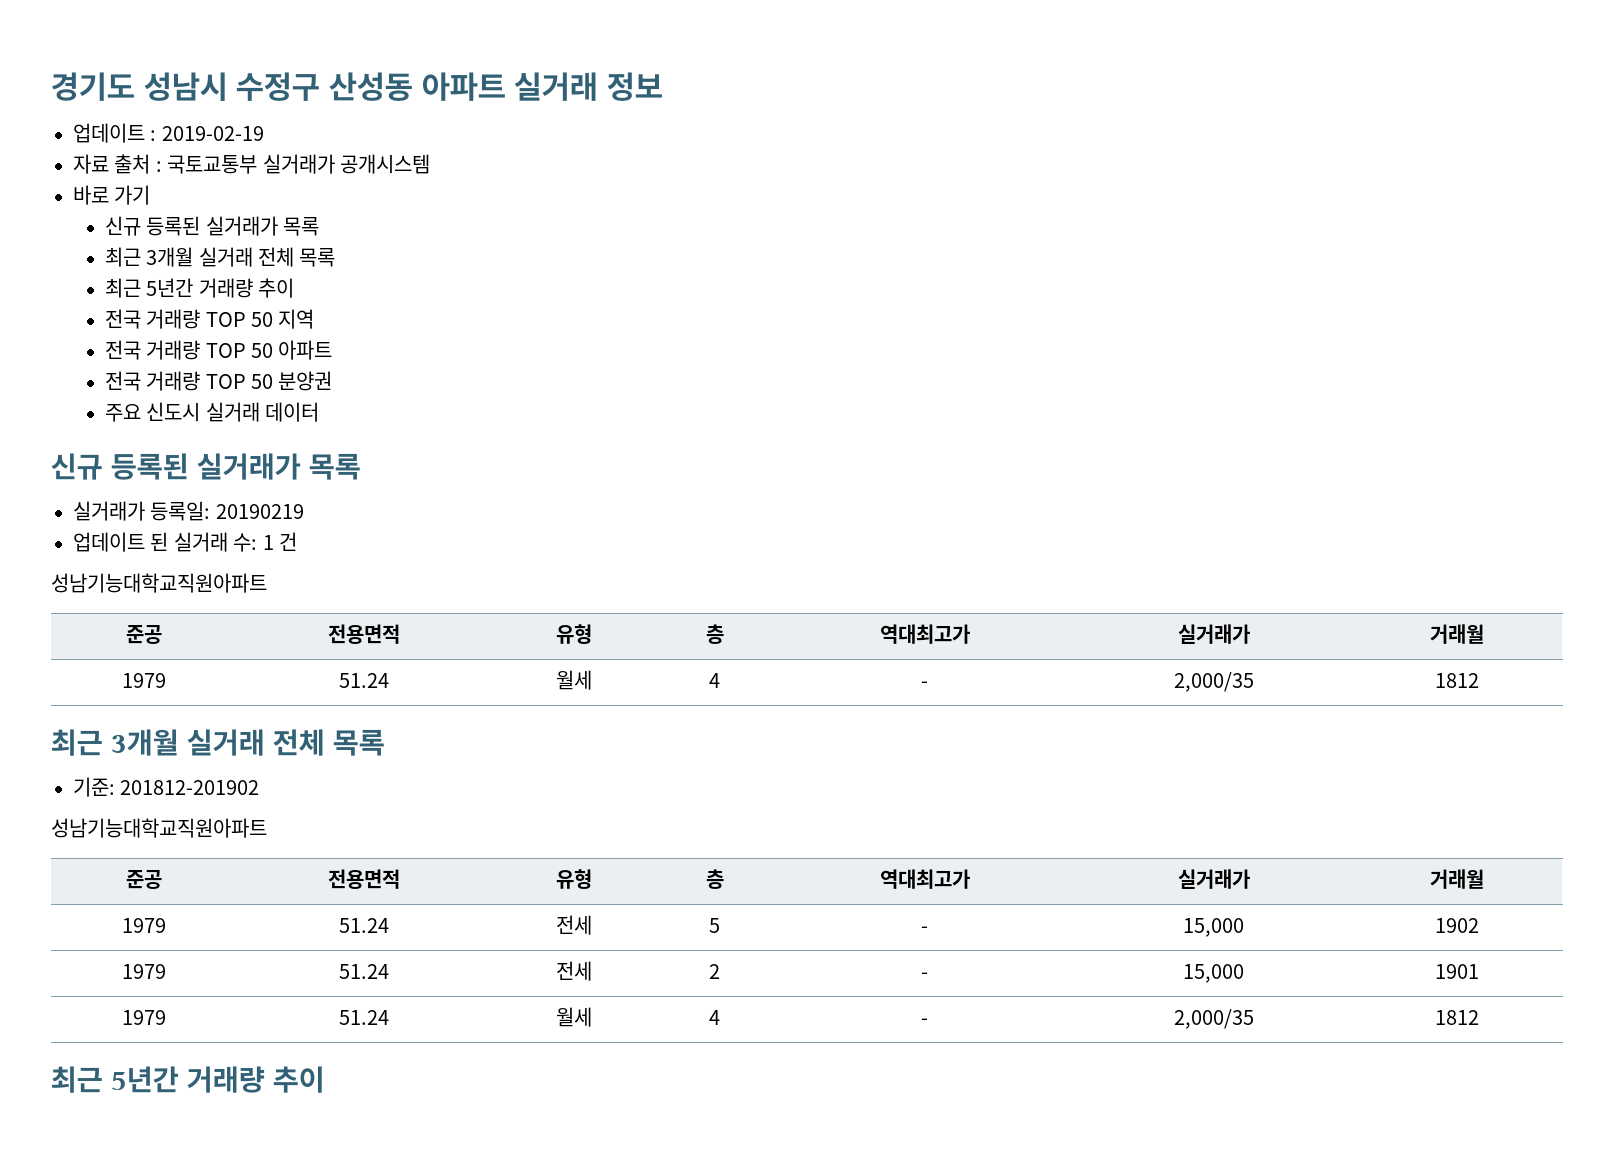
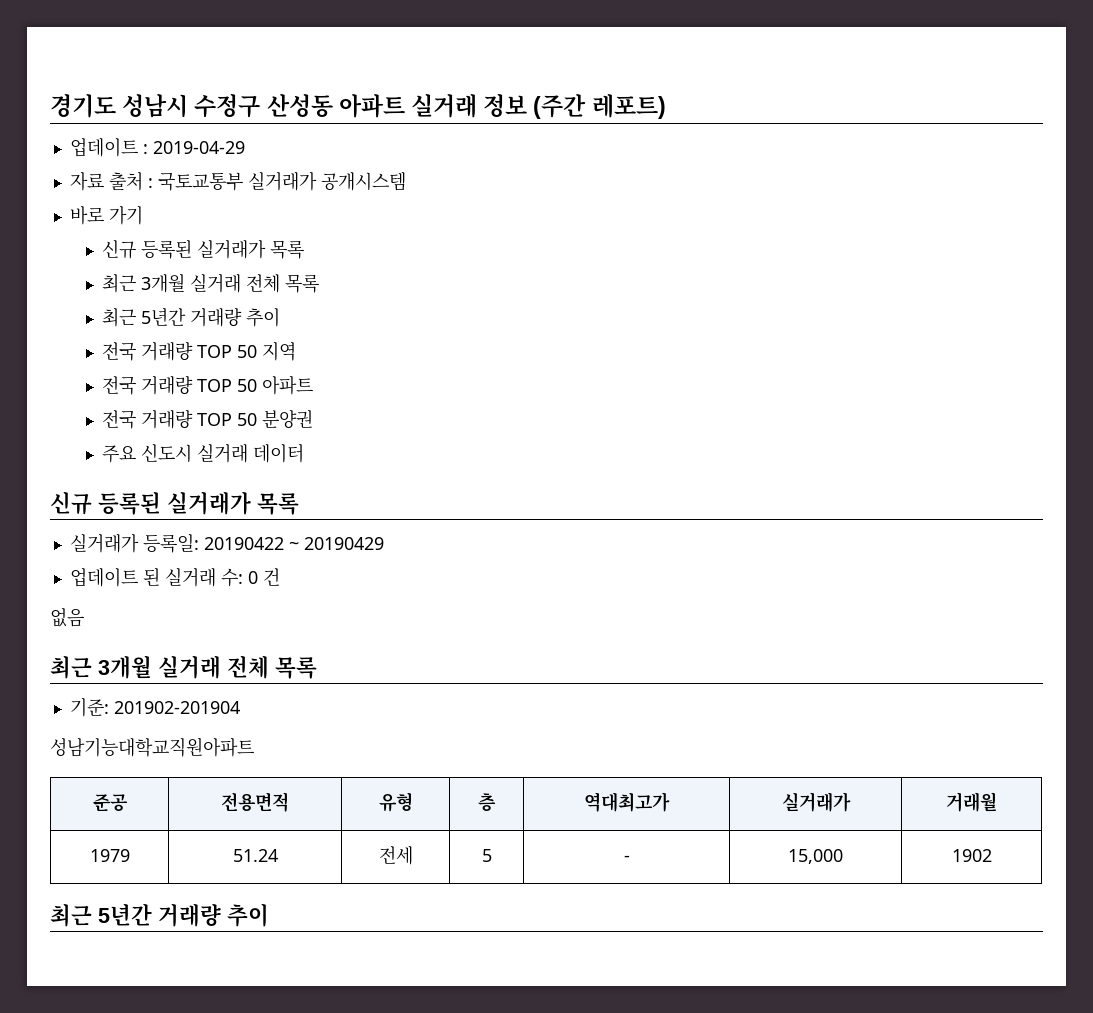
(663, 86) none -> [533,94,666,119] (주간 레포트)
[161,126,264,141] 2019-02-19 -> [152,141,245,154] 2019-04-29
[215,504,304,519] 20190219 -> [203,537,384,550] 20190422 ~ 20190429
[262,535,274,550] 1 -> [247,571,258,584] 0
[51,573,267,593] [125,625,162,644] [327,624,400,644] [555,624,592,644] [705,624,724,644] [879,624,970,644] [1177,624,1250,644] [1430,624,1484,644] [121,673,166,688] [338,673,389,688] [555,670,592,690] [709,673,720,688] [921,681,928,688] [1173,672,1254,692] [1435,673,1479,688] 성남기능대학교직원아파트 // 준공 | 전용면적 | 유형 | 층 | 역대최고가 | 실거래가 | 거래월 // 1979 | 51.24 | 월세 | 4 | - | 2,000/35 | 1812 -> [50,608,84,627] 없음
[120,780,260,795] 201812-201902 -> [113,701,240,714] 201902-201904
[121,964,166,979] [338,964,389,979] [555,961,592,981] [709,964,720,979] [921,972,928,979] [1183,964,1244,983] [1435,964,1479,979] [121,1010,166,1025] [338,1010,389,1025] [555,1007,592,1027] [709,1010,720,1025] [921,1018,928,1025] [1173,1009,1254,1029] [1435,1010,1479,1025] // 1979 | 51.24 | 전세 | 2 | - | 15,000 | 1901 // 1979 | 51.24 | 월세 | 4 | - | 2,000/35 | 1812 -> (992, 855) none

